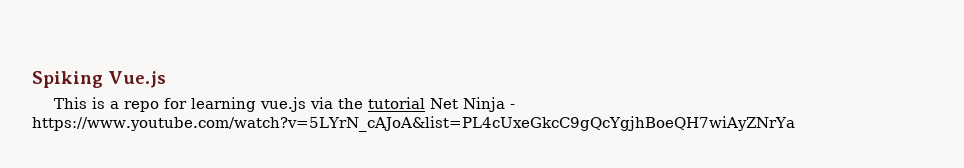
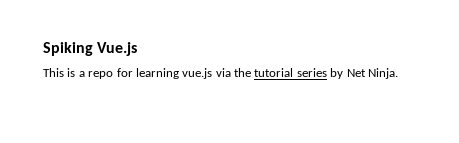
[430,97,516,112] [32,116,795,132] Net Ninja - https://www.youtube.com/watch?v=5LYrN_cAJoA&list=PL4cUxeGkcC9gQcYgjhBoeQH7wiAyZNrYa -> [296,68,398,79] series by Net Ninja.

